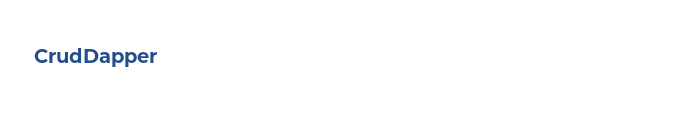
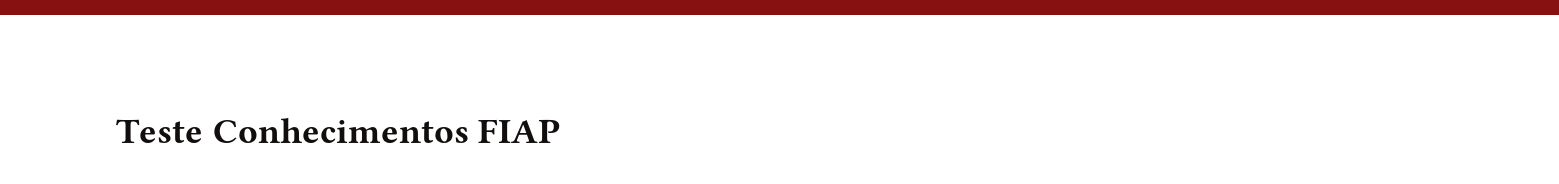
[34,48,157,67] CrudDapper -> [116,118,561,143] Teste Conhecimentos FIAP

